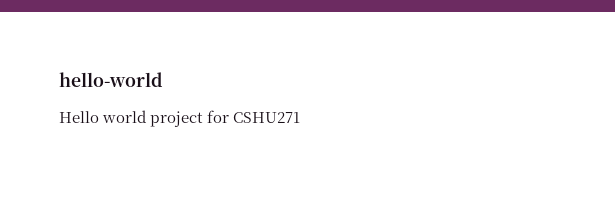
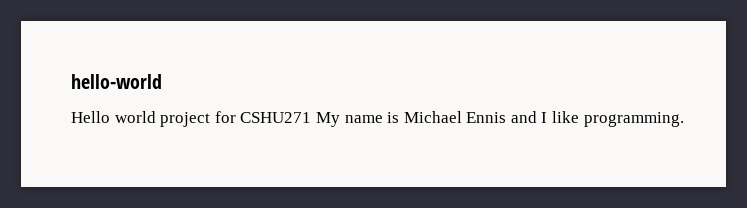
(301, 117) none -> [315,111,684,127] My name is Michael Ennis and I like programming.

